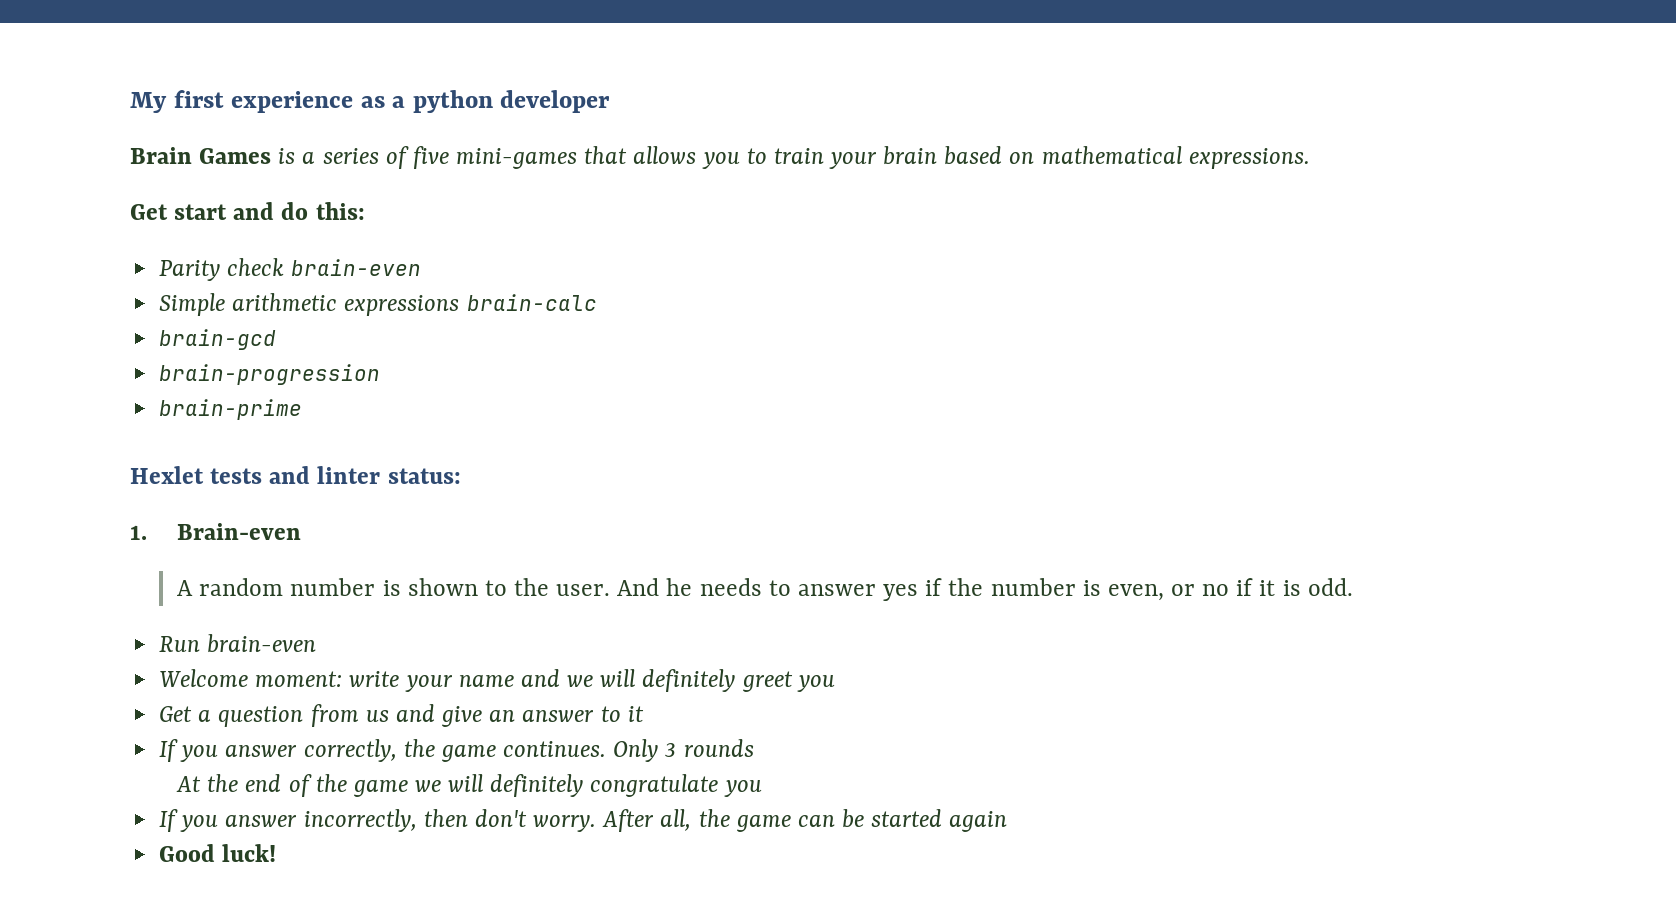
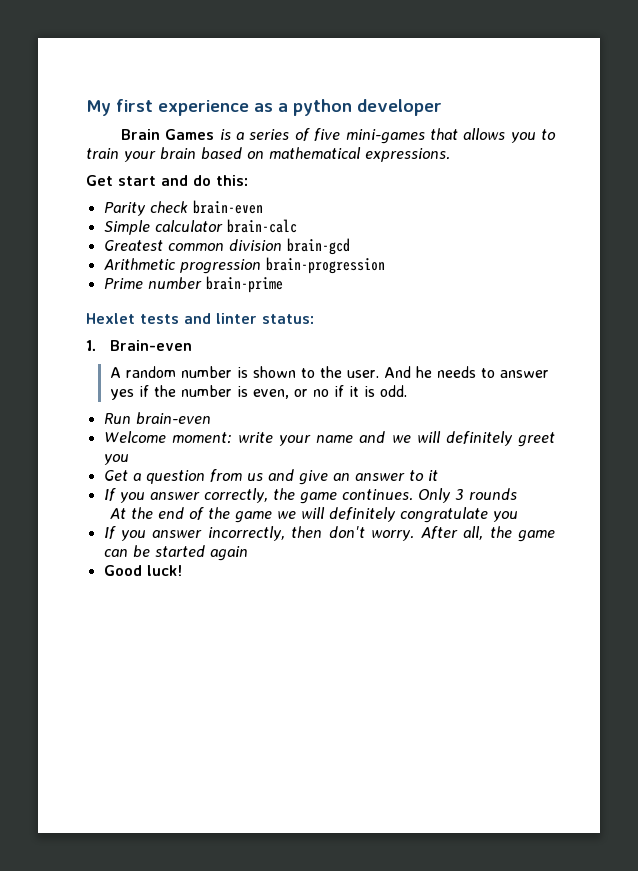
[232,293,460,316] arithmetic expressions -> [154,220,223,232] calculator
(597, 302) none -> [103,239,282,251] Greatest common division
(277, 339) none -> [103,258,261,274] Arithmetic progression
(381, 374) none -> [103,277,202,289] Prime number

